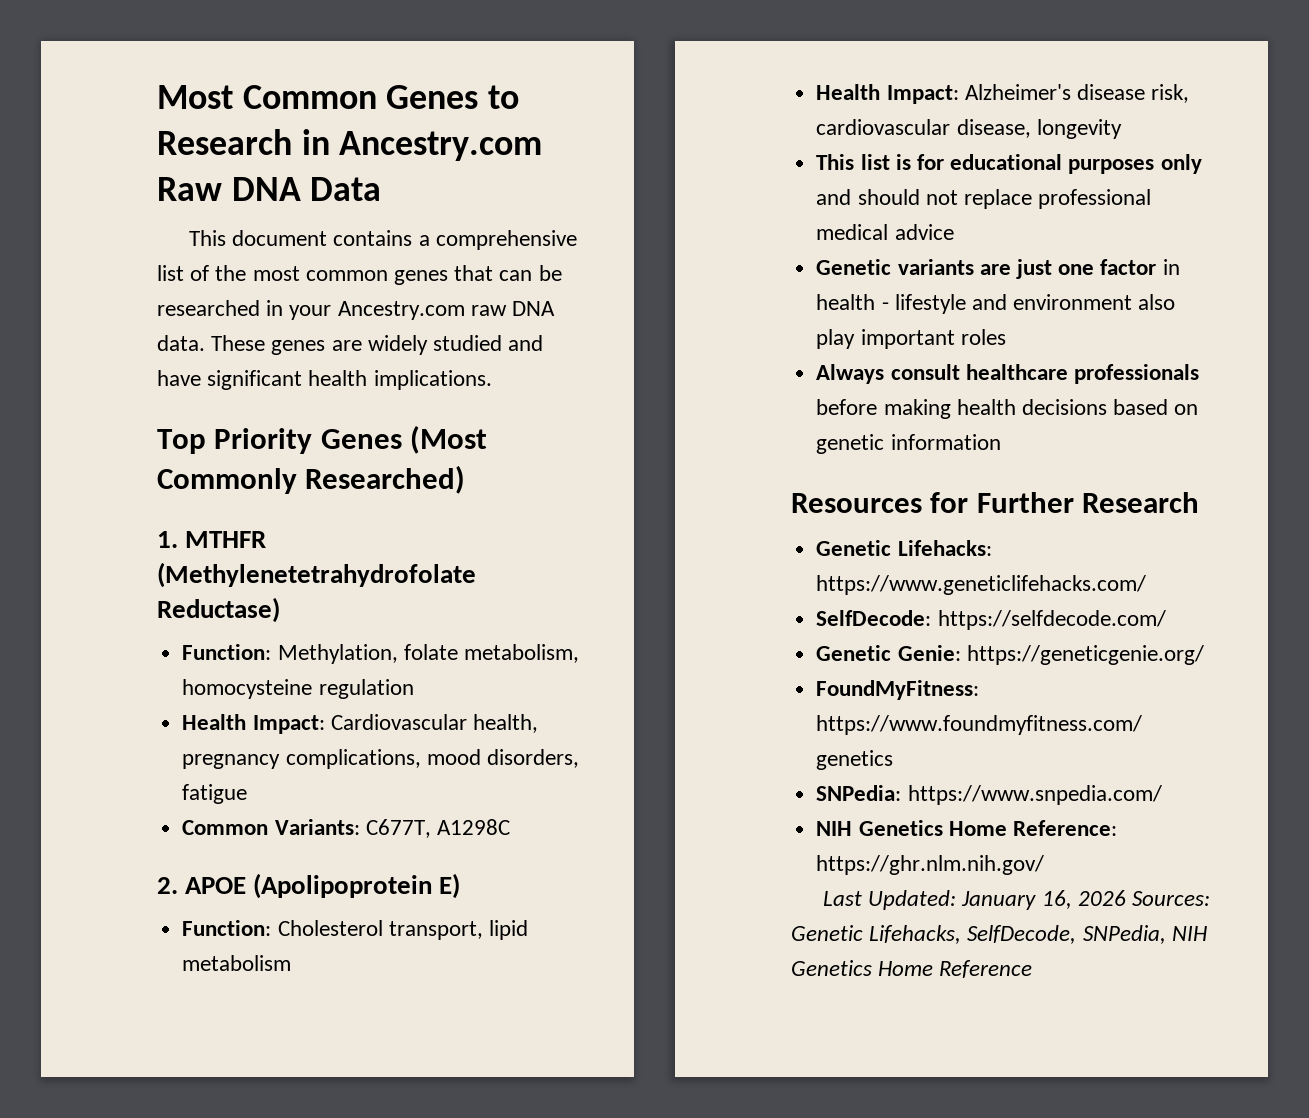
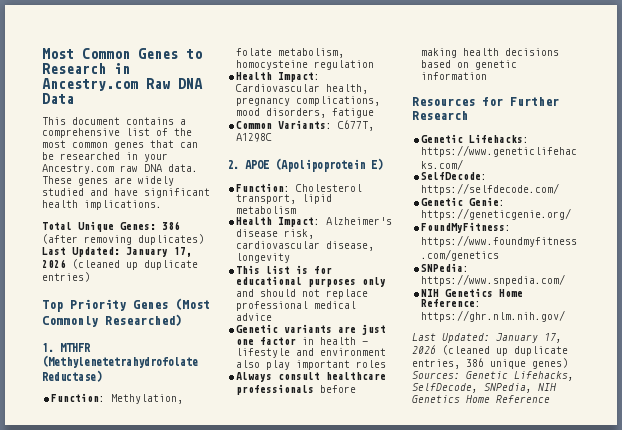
(492, 380) none -> [42,221,180,232] [42,234,204,245] [42,247,192,257] [42,259,198,270] [42,272,90,282] // Total Unique Genes: 386 (after removing duplicates) Last Updated: January 17, 2026 (cleaned up duplicate entries)
[1041,890,1126,909] 16, 2026 -> [544,333,562,343] [412,345,568,356] [412,358,568,369] 17, 2026 (cleaned up duplicate entries, 386 unique genes)

